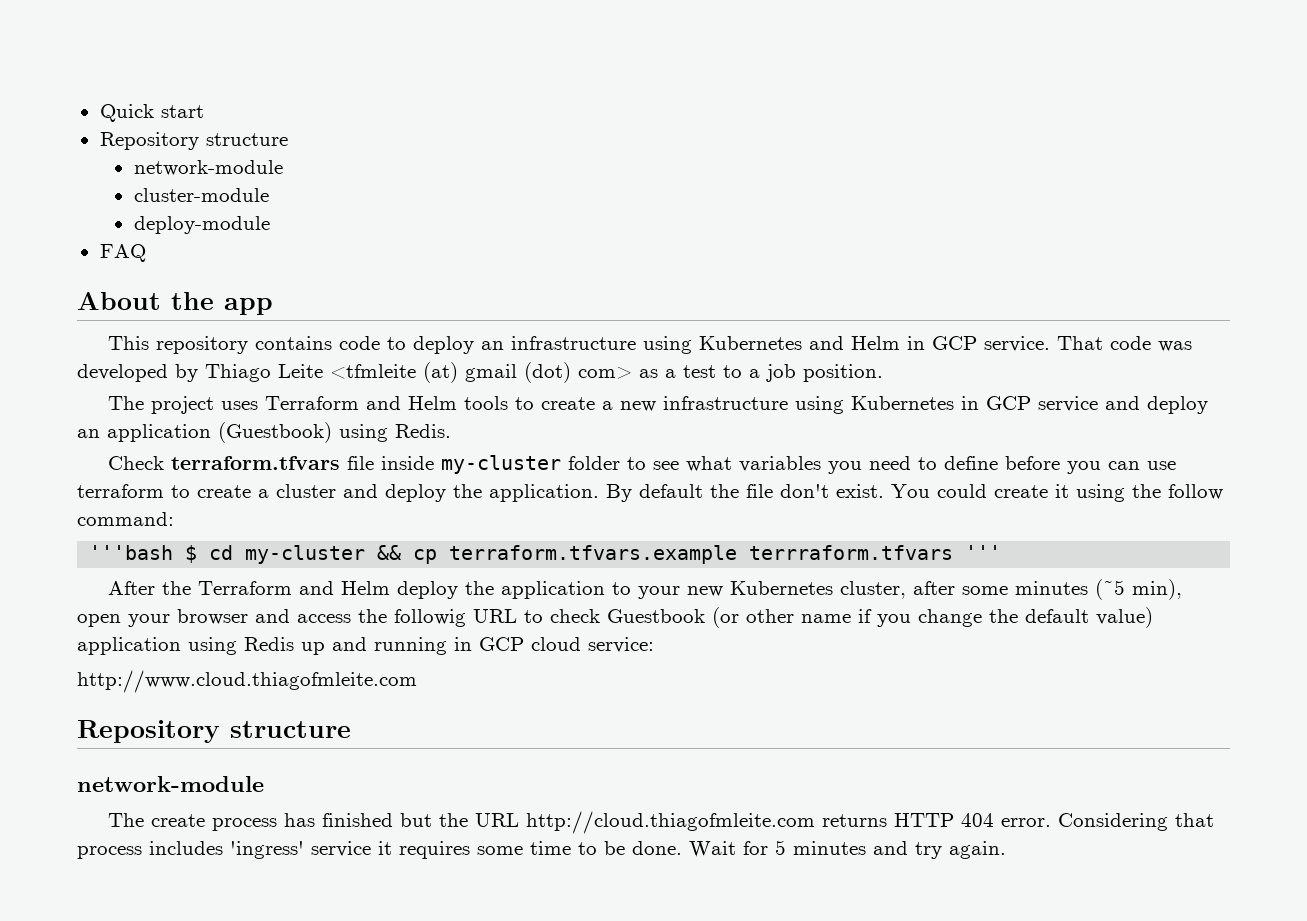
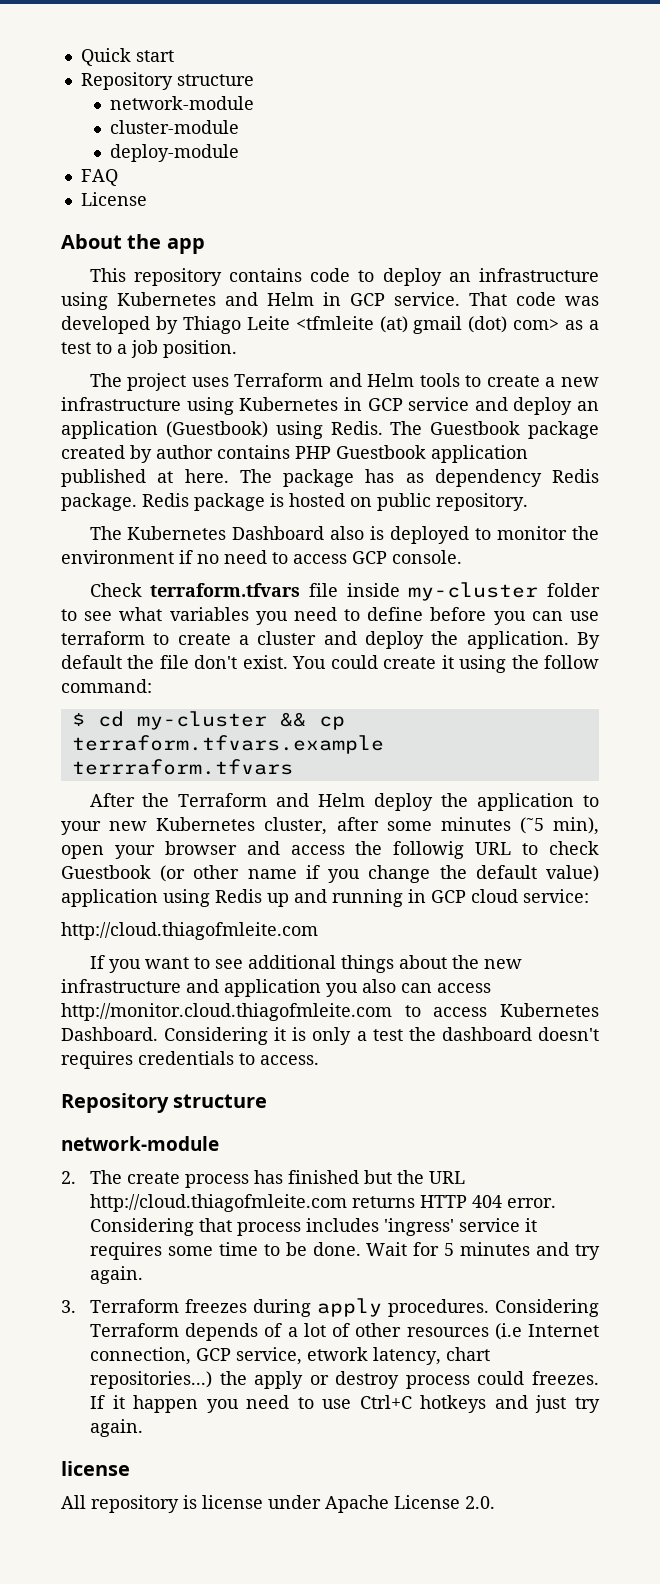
(146, 253) none -> [80,192,147,206] // License
(451, 431) none -> [390,421,599,439] [61,445,528,463] [61,469,599,487] [61,493,528,511] [89,526,600,544] [61,550,462,564] The Guestbook package created by author contains PHP Guestbook application published at here. The package has as dependency Redis package. Redis package is hosted on public repository. // The Kubernetes Dashboard also is deployed to monitor the environment if no need to access GCP console.
[89,545,174,560] '''bash -> (152, 686) none
[965,545,1002,560] ''' -> (293, 767) none
[77,670,417,693] [77,720,351,743] [77,776,264,792] http://www.cloud.thiagofmleite.com // Repository structure // network-module // -> [61,922,318,940] [89,955,522,973] [61,979,491,997] [61,1003,599,1021] [61,1027,599,1045] [61,1051,319,1069] [61,1093,268,1113] [61,1136,219,1151] [61,1171,76,1184] http://cloud.thiagofmleite.com // If you want to see additional things about the new infrastructure and application you also can access http://monitor.cloud.thiagofmleite.com to access Kubernetes Dashboard. Considering it is only a test the dashboard doesn't requires credentials to access. // Repository structure // network-module // 2.
(1006, 850) none -> [61,1298,599,1317] [89,1323,600,1341] [89,1347,490,1365] [89,1371,600,1389] [89,1395,600,1413] [89,1419,143,1437] [61,1461,130,1476] [61,1495,495,1513] // 3. Terraform freezes during apply procedures. Considering Terraform depends of a lot of other resources (i.e Internet connection, GCP service, etwork latency, chart repositories...) the apply or destroy process could freezes. If it happen you need to use Ctrl+C hotkeys and just try again. // license // All repository is license under Apache License 2.0.

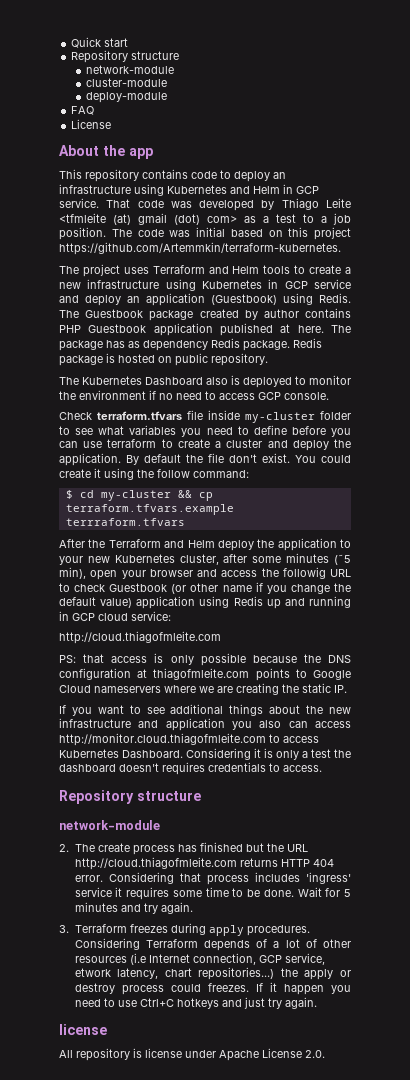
(237, 349) none -> [111,227,351,240] [59,242,341,255] The code was initial based on this project https://github.com/Artemmkin/terraform-kubernetes.
(318, 931) none -> [59,653,351,666] [59,668,351,681] [59,683,347,695] // PS: that access is only possible because the DNS configuration at thiagofmleite.com points to Google Cloud nameservers where we are creating the static IP.

